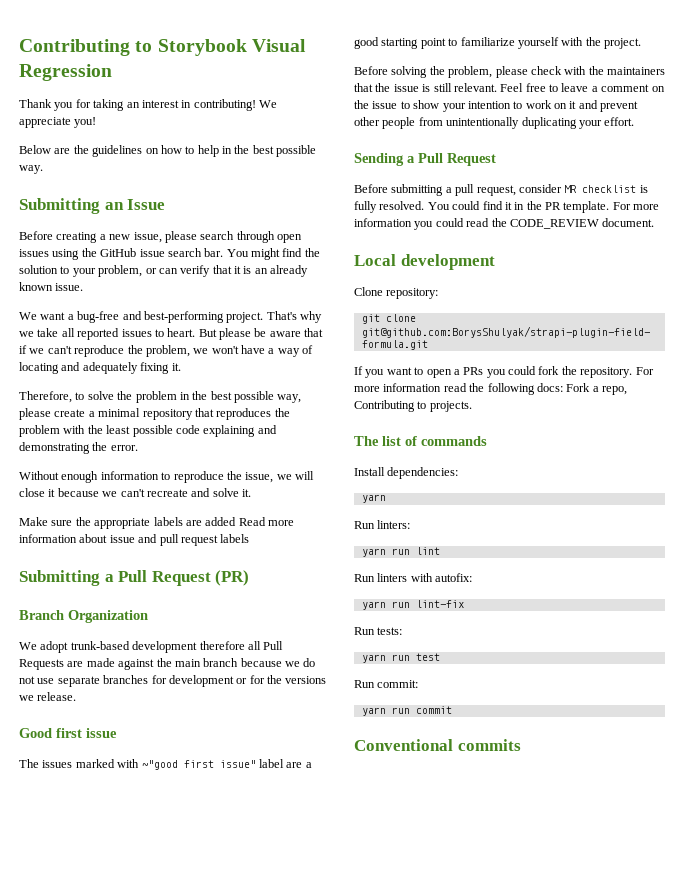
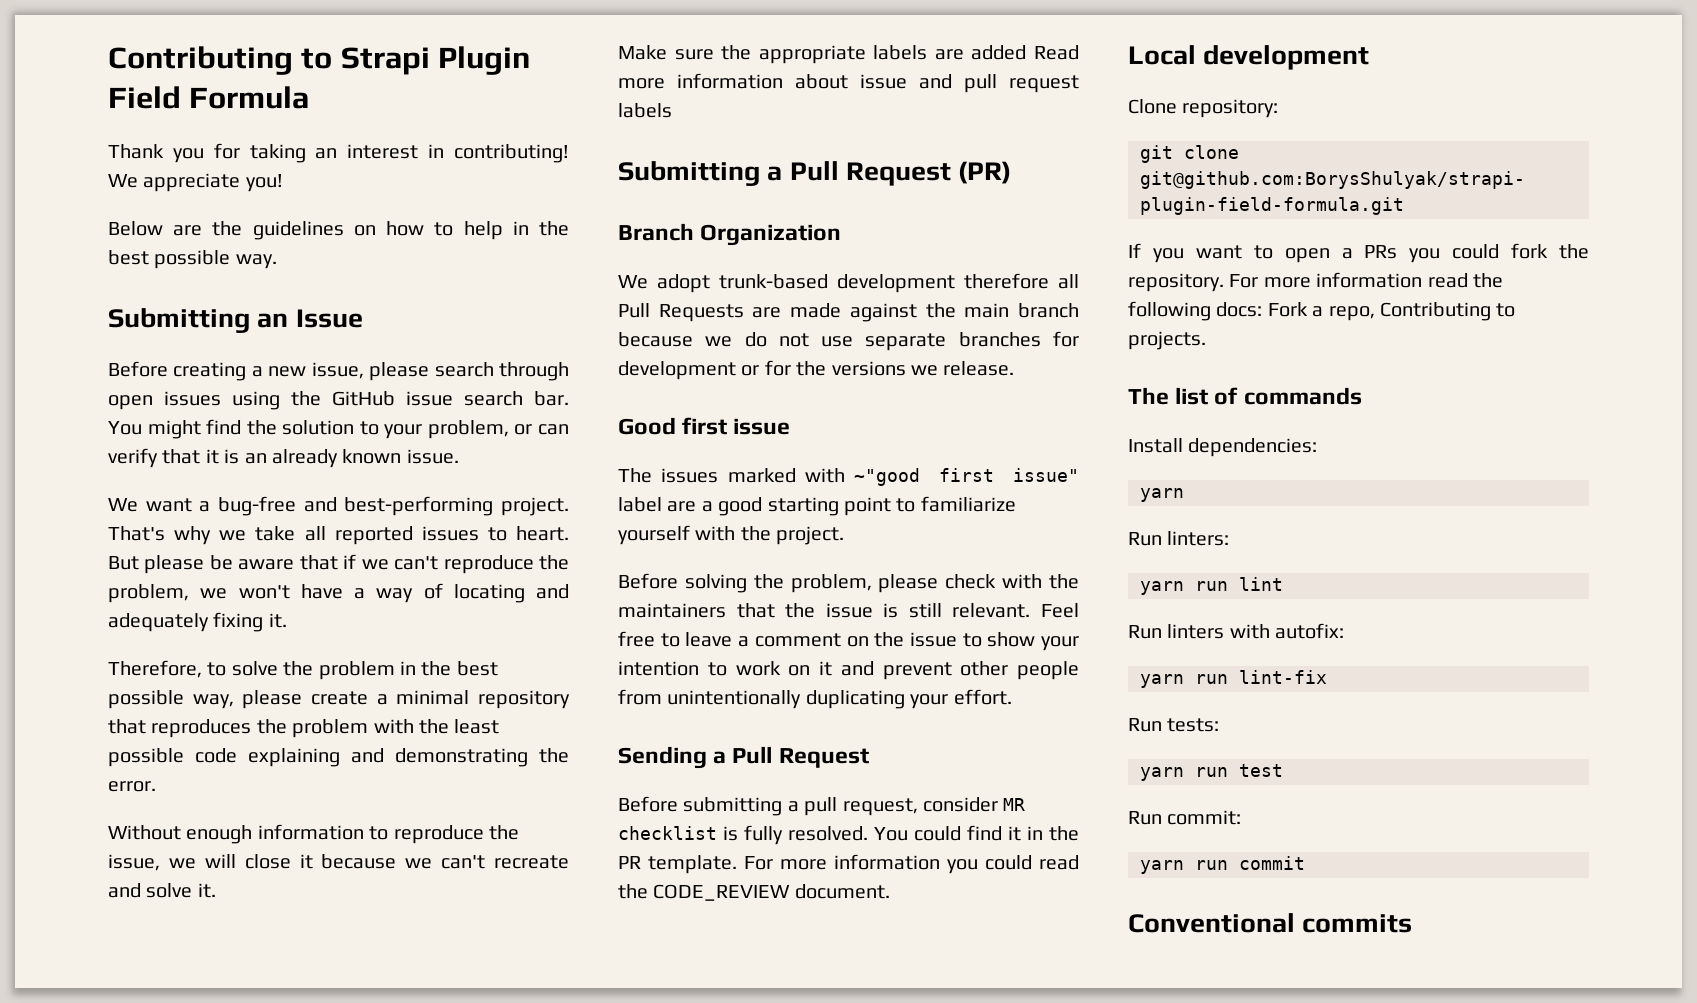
[19,39,306,56] [19,64,112,81] Contributing to Storybook Visual Regression -> [108,46,531,75] [108,86,310,109] Contributing to Strapi Plugin Field Formula

